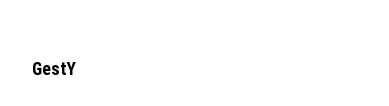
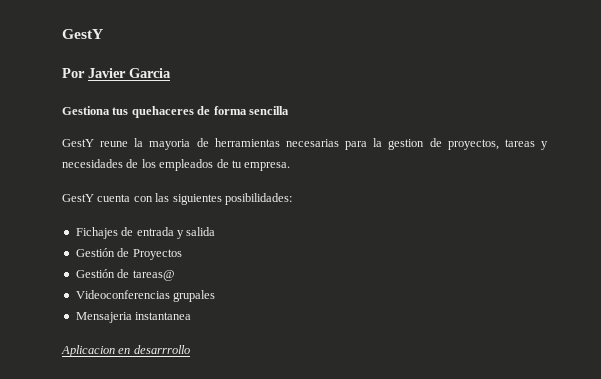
[32,62,76,75] GestY -> [62,29,103,39] [62,68,171,78] [62,106,289,118] [62,138,548,150] [62,159,291,171] [62,193,292,205] [75,227,216,239] [75,248,182,260] [75,269,175,281] [75,290,216,302] [75,312,192,323] [61,345,190,357] GestY // Por Javier Garcia // Gestiona tus quehaceres de forma sencilla // GestY reune la mayoria de herramientas necesarias para la gestion de proyectos, tareas y necesidades de los empleados de tu empresa. // GestY cuenta con las siguientes posibilidades: // Fichajes de entrada y salida // Gestión de Proyectos // Gestión de tareas@ // Videoconferencias grupales // Mensajeria instantanea // Aplicacion en desarrrollo

